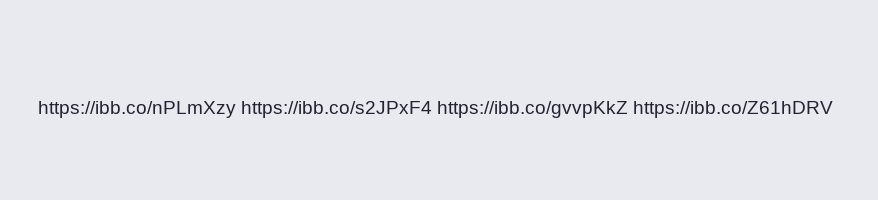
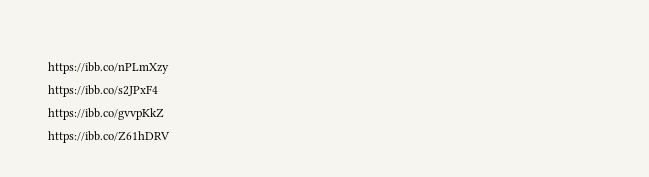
(236, 109) none -> (169, 68) //
(433, 109) none -> (158, 91) //
(629, 109) none -> (164, 114) //

